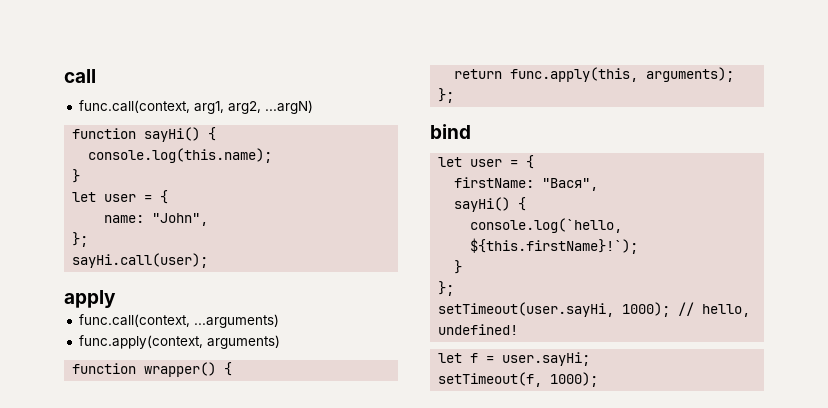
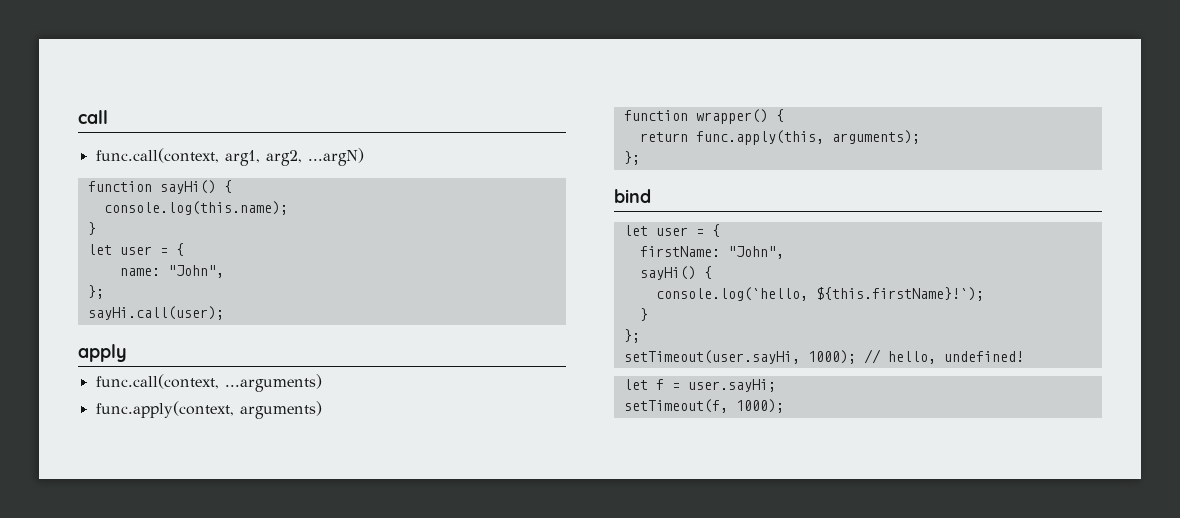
[542,178,599,191] "Вася", -> [727,246,784,259] "John",

